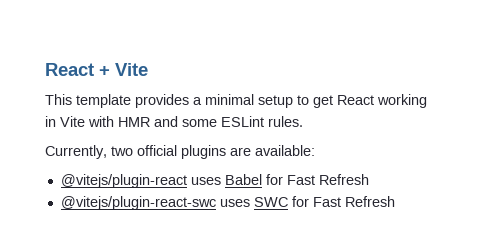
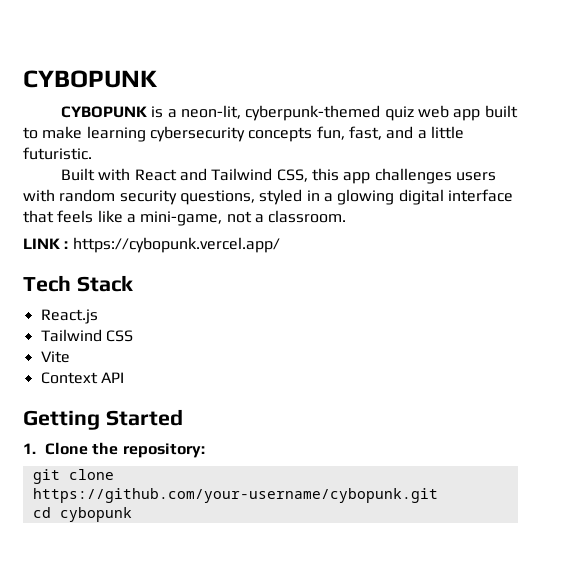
[45,63,148,76] [45,94,427,108] [45,116,303,127] [45,145,315,159] [60,174,369,188] [60,196,395,210] React + Vite // This template provides a minimal setup to get React working in Vite with HMR and some ESLint rules. // Currently, two official plugins are available: // @vitejs/plugin-react uses Babel for Fast Refresh // @vitejs/plugin-react-swc uses SWC for Fast Refresh -> [23,70,158,88] [60,105,518,121] [23,126,464,142] [23,147,92,160] [60,168,496,184] [23,189,513,205] [23,210,347,226] [23,237,280,253] [23,275,133,292] [40,309,98,324] [40,329,133,342] [40,351,70,363] [40,372,124,384] [23,409,183,430] [23,442,205,458] [32,469,114,484] [32,488,438,503] [32,507,132,522] CYBOPUNK // CYBOPUNK is a neon-lit, cyberpunk-themed quiz web app built to make learning cybersecurity concepts fun, fast, and a little futuristic. // Built with React and Tailwind CSS, this app challenges users with random security questions, styled in a glowing digital interface that feels like a mini-game, not a classroom. // LINK : https://cybopunk.vercel.app/ // Tech Stack // React.js // Tailwind CSS // Vite // Context API // Getting Started // 1. Clone the repository: // git clone https://github.com/your-username/cybopunk.git // cd cybopunk

